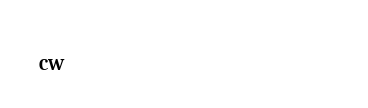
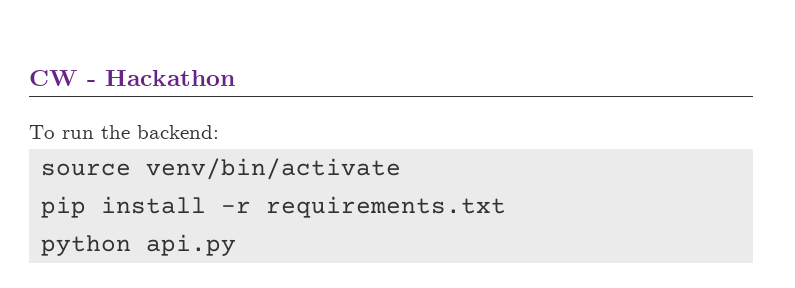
(65, 64) none -> [87,70,235,86] [29,125,219,139] [41,158,402,180] [41,196,507,218] [41,234,237,256] - Hackathon // To run the backend: // source venv/bin/activate // pip install -r requirements.txt // python api.py

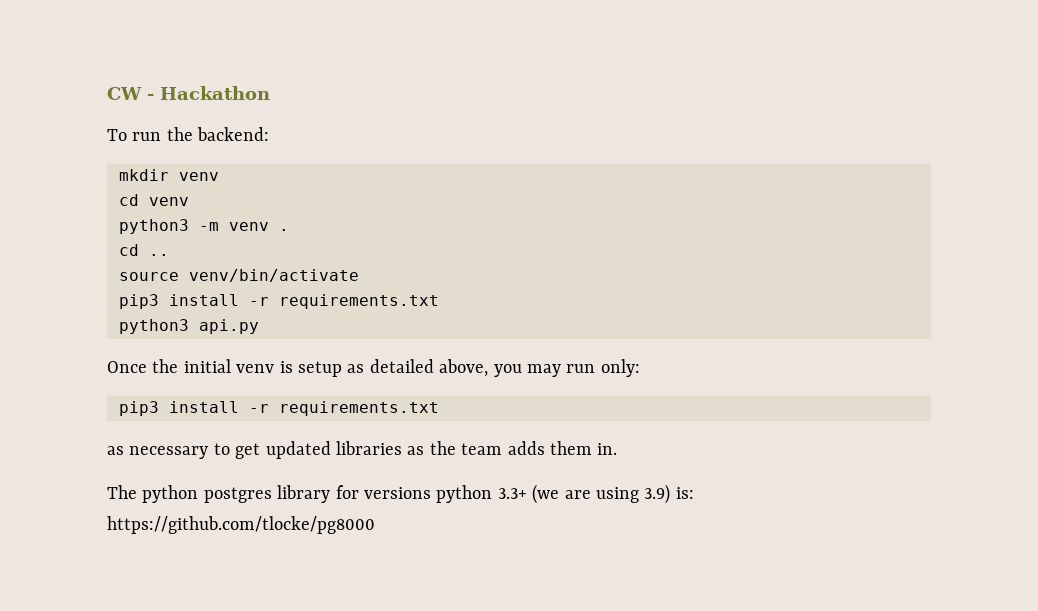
(219, 132) none -> [119,169,219,181] [119,194,189,206] [119,219,289,234] [119,244,169,256] // mkdir venv // cd venv // python3 -m venv . // cd ..
[41,196,507,218] [41,234,237,256] pip install -r requirements.txt // python api.py -> [119,294,439,309] [119,319,259,334] [107,359,640,377] [119,401,439,416] [107,441,618,459] [107,484,694,504] [107,516,375,534] pip3 install -r requirements.txt // python3 api.py // Once the initial venv is setup as detailed above, you may run only: // pip3 install -r requirements.txt // as necessary to get updated libraries as the team adds them in. // The python postgres library for versions python 3.3+ (we are using 3.9) is: https://github.com/tlocke/pg8000

